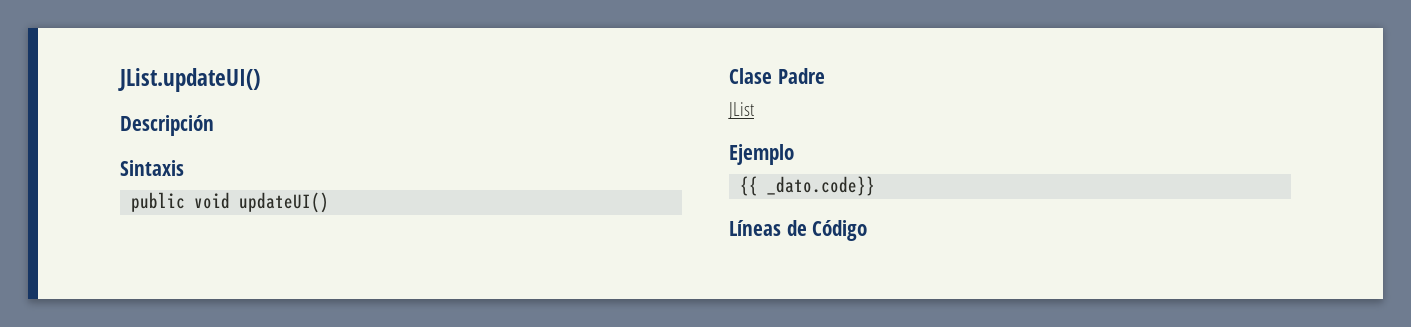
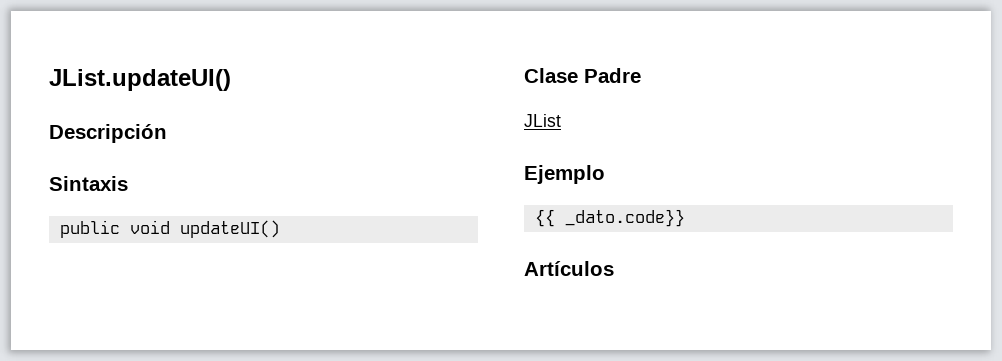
[729,220,868,241] Líneas de Código -> [524,261,614,276] Artículos

